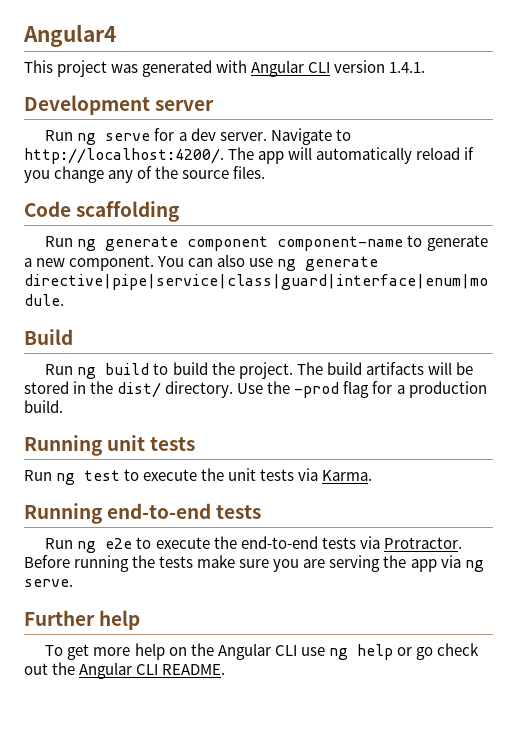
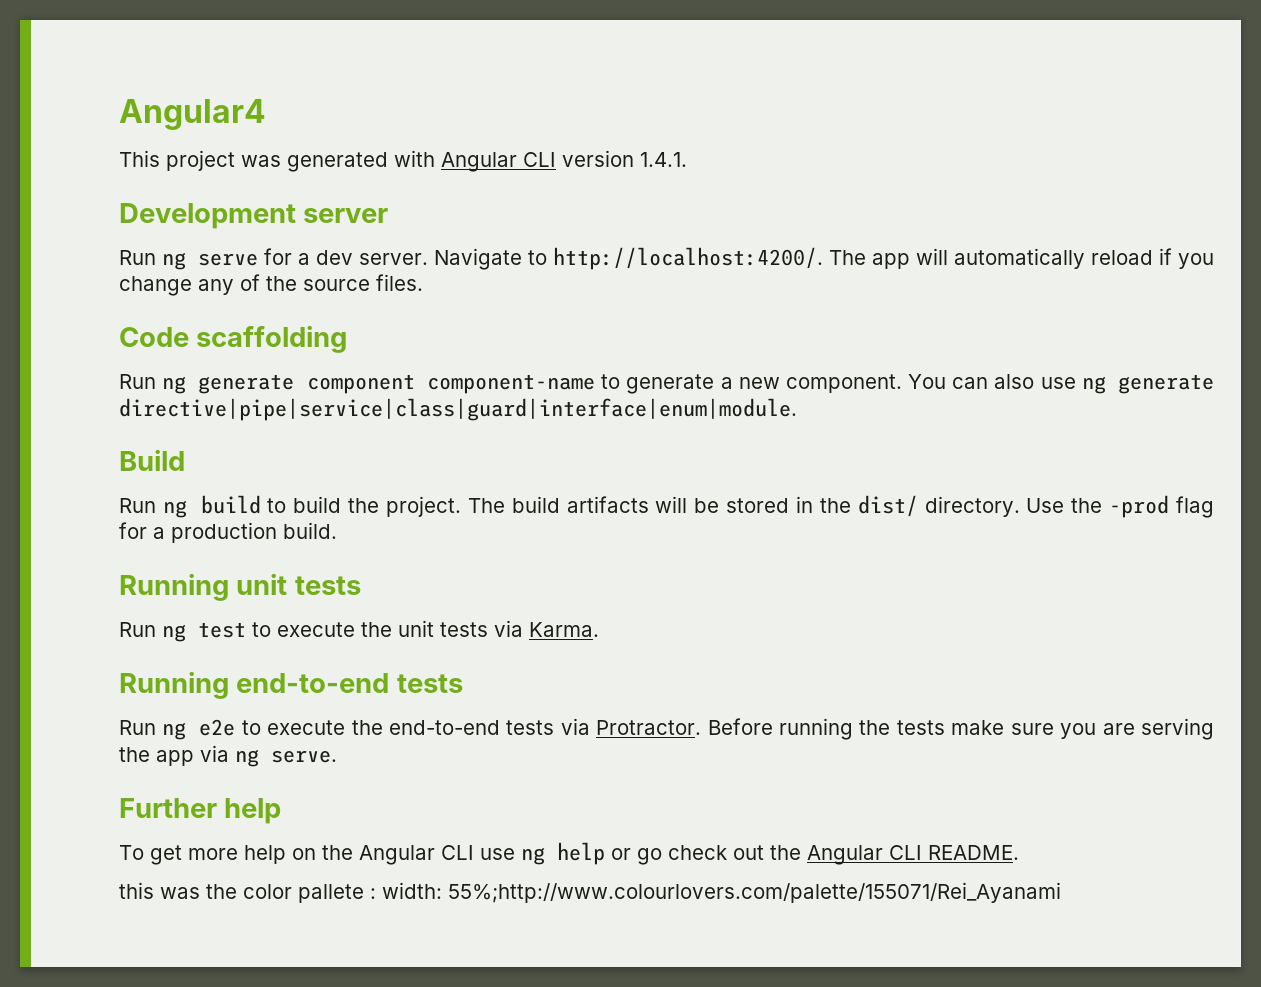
(226, 669) none -> [119,882,1061,903] // this was the color pallete : width: 55%;http://www.colourlovers.com/palette/155071/Rei_Ayanami

